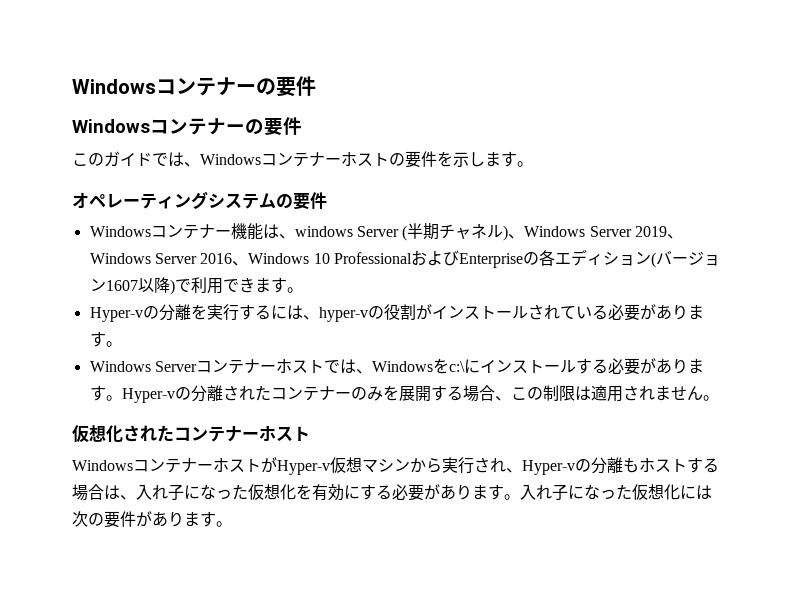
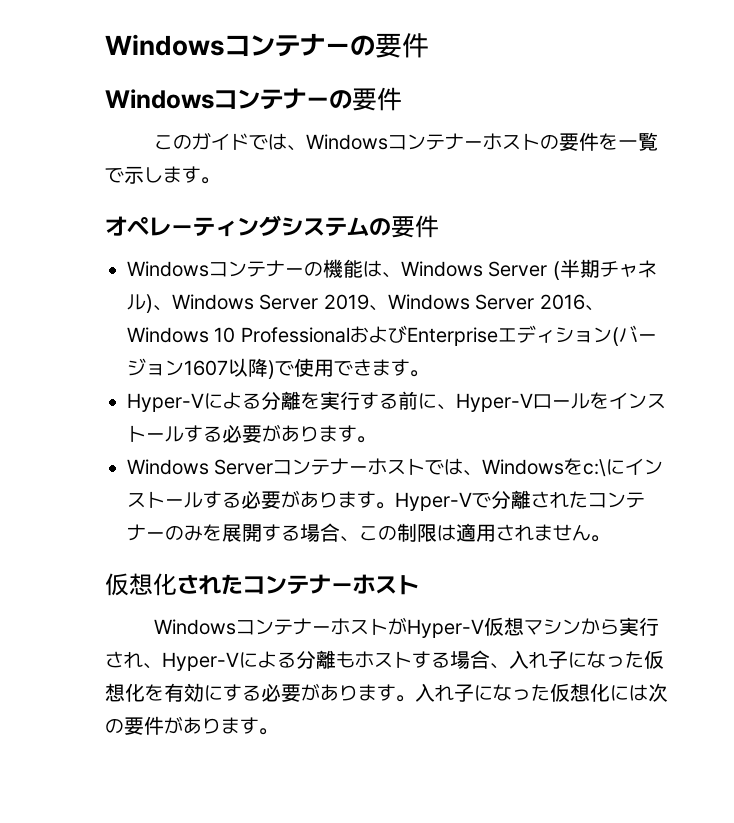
(453, 159) none -> [617,132,658,151] [105,168,124,183] 一覧で
(231, 233) none -> [304,261,323,277] の
[294,226,353,237] windows -> [401,261,483,277] Windows
[522,250,555,266] の各 -> (498, 336) none
[190,277,207,293] 利 -> [294,358,314,377] 使
[89,306,159,322] Hyper-vの -> [127,392,261,412] Hyper-Vによる
[270,304,592,322] には、hyper-vの役割がインストールされてい -> [398,391,666,412] [127,425,203,442] 前に、Hyper-Vロールをインストールす
[121,387,191,403] Hyper-vの -> [395,492,491,511] Hyper-Vで
[277,460,330,475] Hyper-v -> [406,619,484,638] Hyper-V
[522,459,591,475] Hyper-vの -> [162,651,296,671] Hyper-Vによる
[104,485,120,500] は -> (490, 659) none

